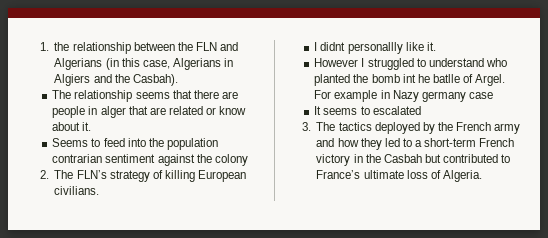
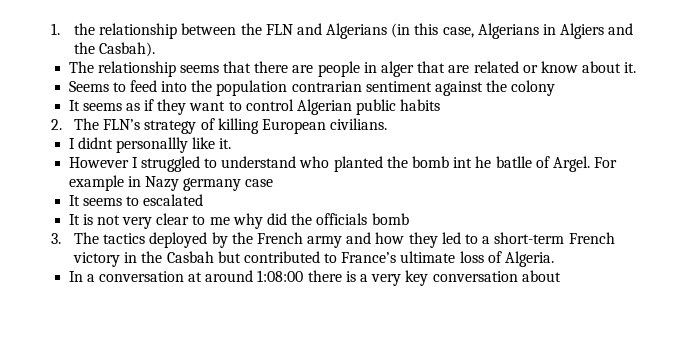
(248, 160) none -> [68,99,441,115] // It seems as if they want to control Algerian public habits
(421, 110) none -> [68,213,409,229] // It is not very clear to me why did the officials bomb
(482, 176) none -> [68,270,561,286] // In a conversation at around 1:08:00 there is a very key conversation about

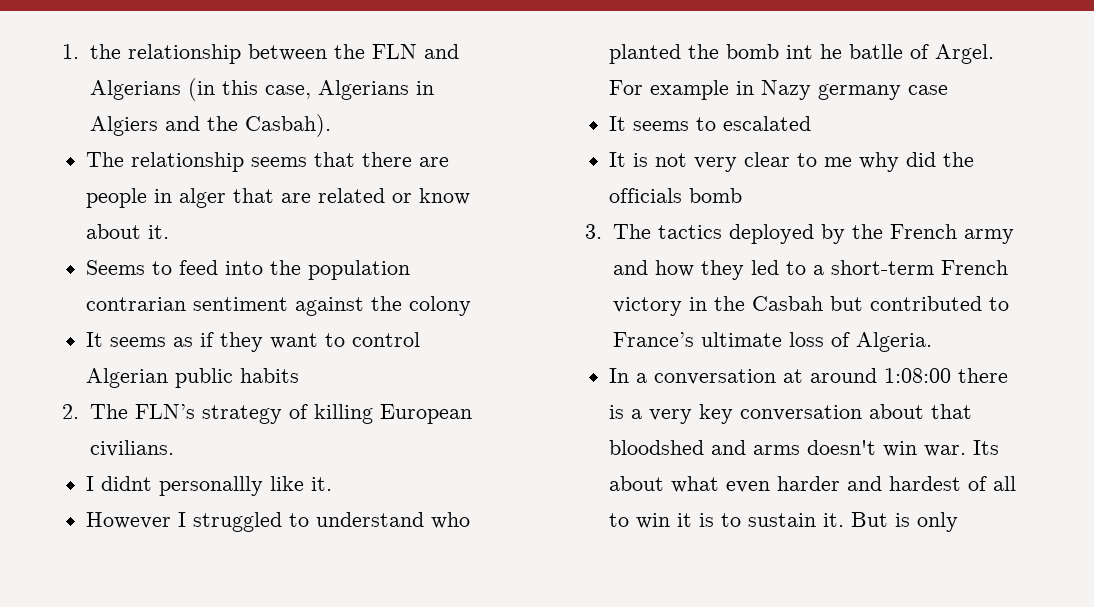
(561, 276) none -> [931,404,973,419] [609,440,1000,457] [609,476,1017,493] [609,512,959,532] that bloodshed and arms doesn't win war. Its about what even harder and hardest of all to win it is to sustain it. But is only

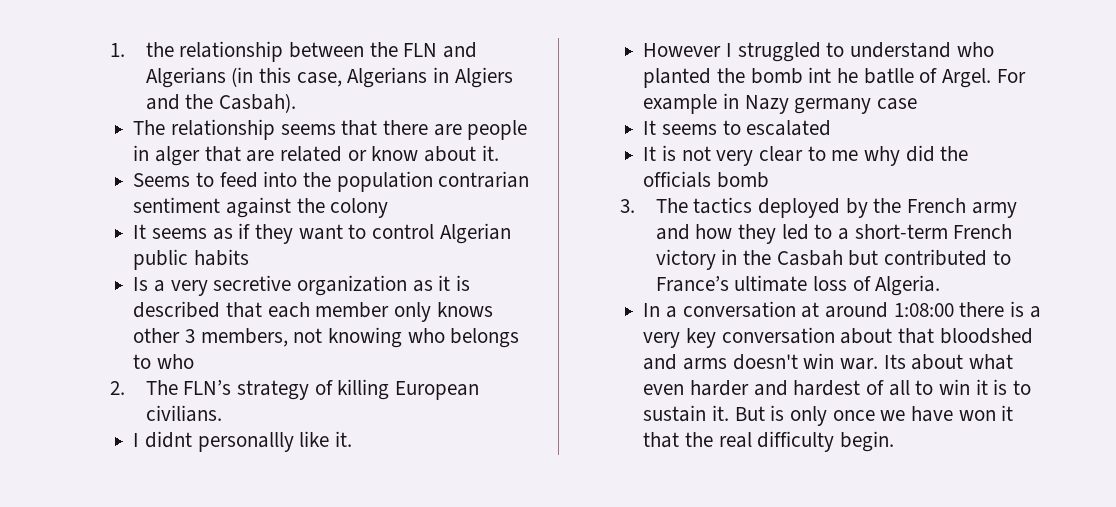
(300, 375) none -> [133,275,471,296] [133,301,493,322] [133,327,520,348] [133,354,195,369] // Is a very secretive organization as it is described that each member only knows other 3 members, not knowing who belongs to who
(959, 522) none -> [832,405,1014,422] [643,431,895,452] once we have won it that the real difficulty begin.

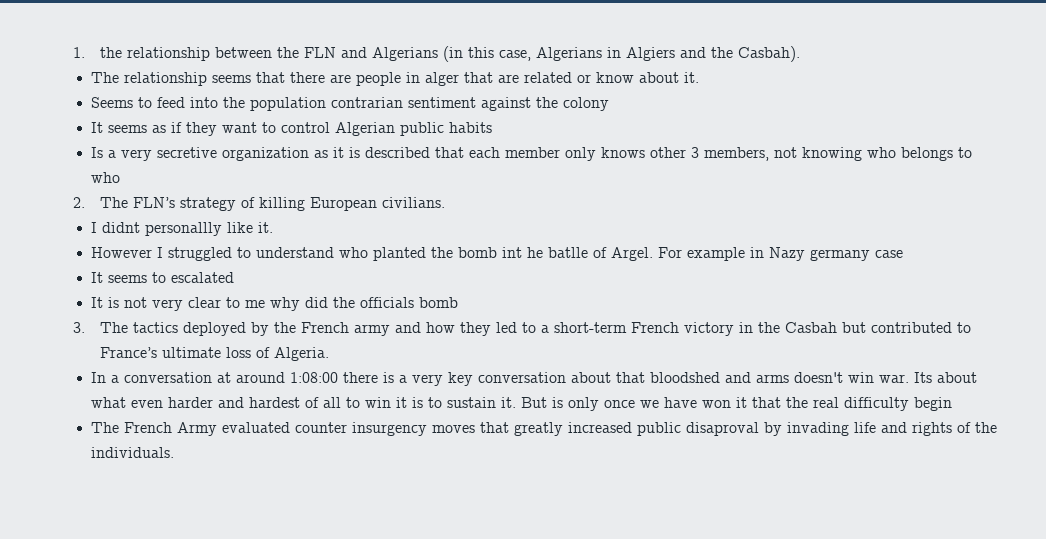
[840,431,895,452] begin. -> [913,397,952,411] [90,422,997,436] [90,447,174,458] begin // The French Army evaluated counter insurgency moves that greatly increased public disaproval by invading life and rights of the individuals.

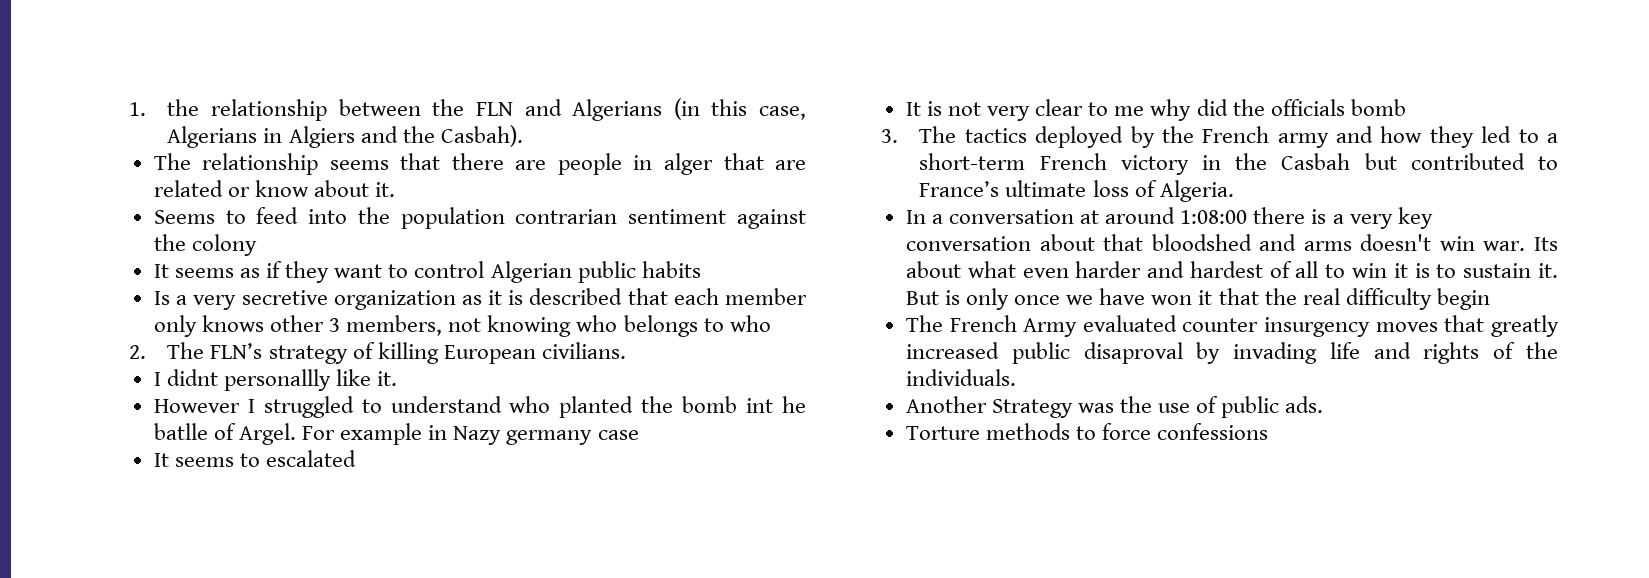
(174, 452) none -> [905,396,1324,418] [905,423,1269,440] // Another Strategy was the use of public ads. // Torture methods to force confessions

